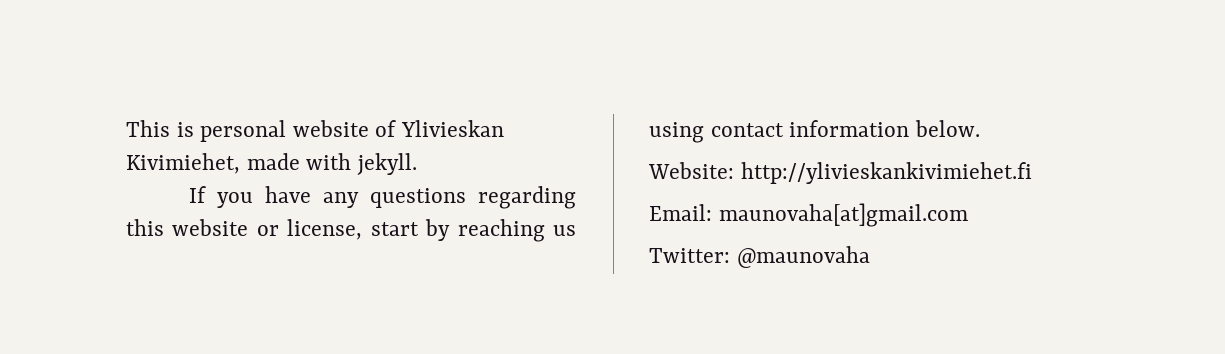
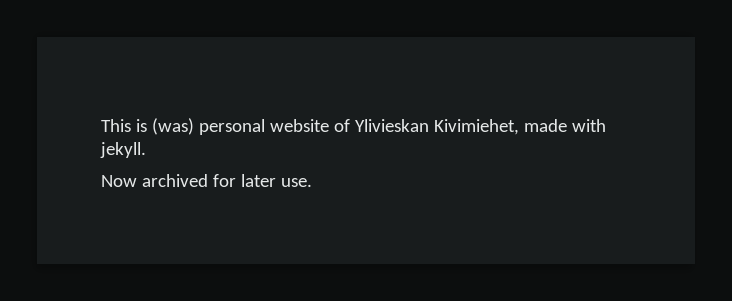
(194, 129) none -> [151,118,194,135] (was)
[188,186,576,209] [126,219,576,242] [649,120,980,143] [648,162,1032,184] [649,203,968,227] [649,246,870,268] If you have any questions regarding this website or license, start by reaching us using contact information below. // Website: http://ylivieskankivimiehet.fi // Email: maunovaha[at]gmail.com // Twitter: @maunovaha -> [101,174,312,187] Now archived for later use.

